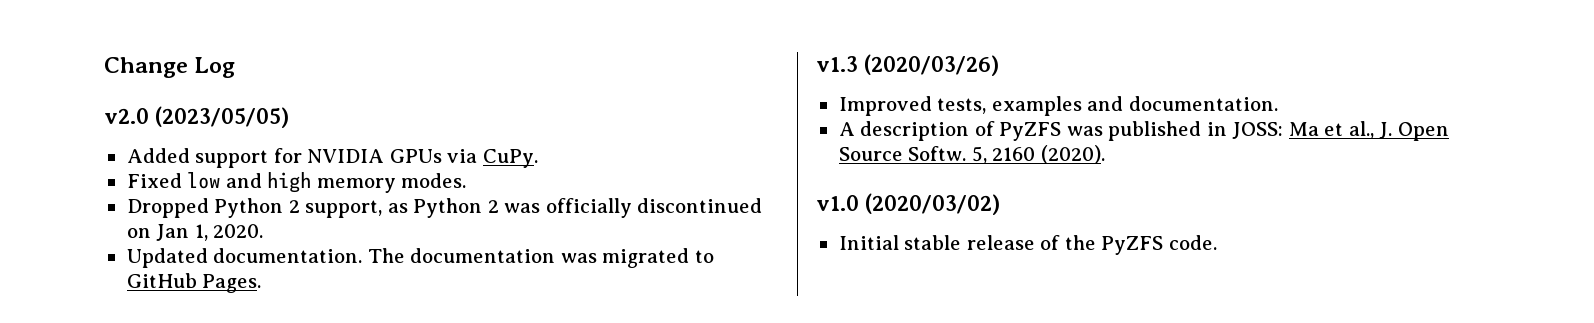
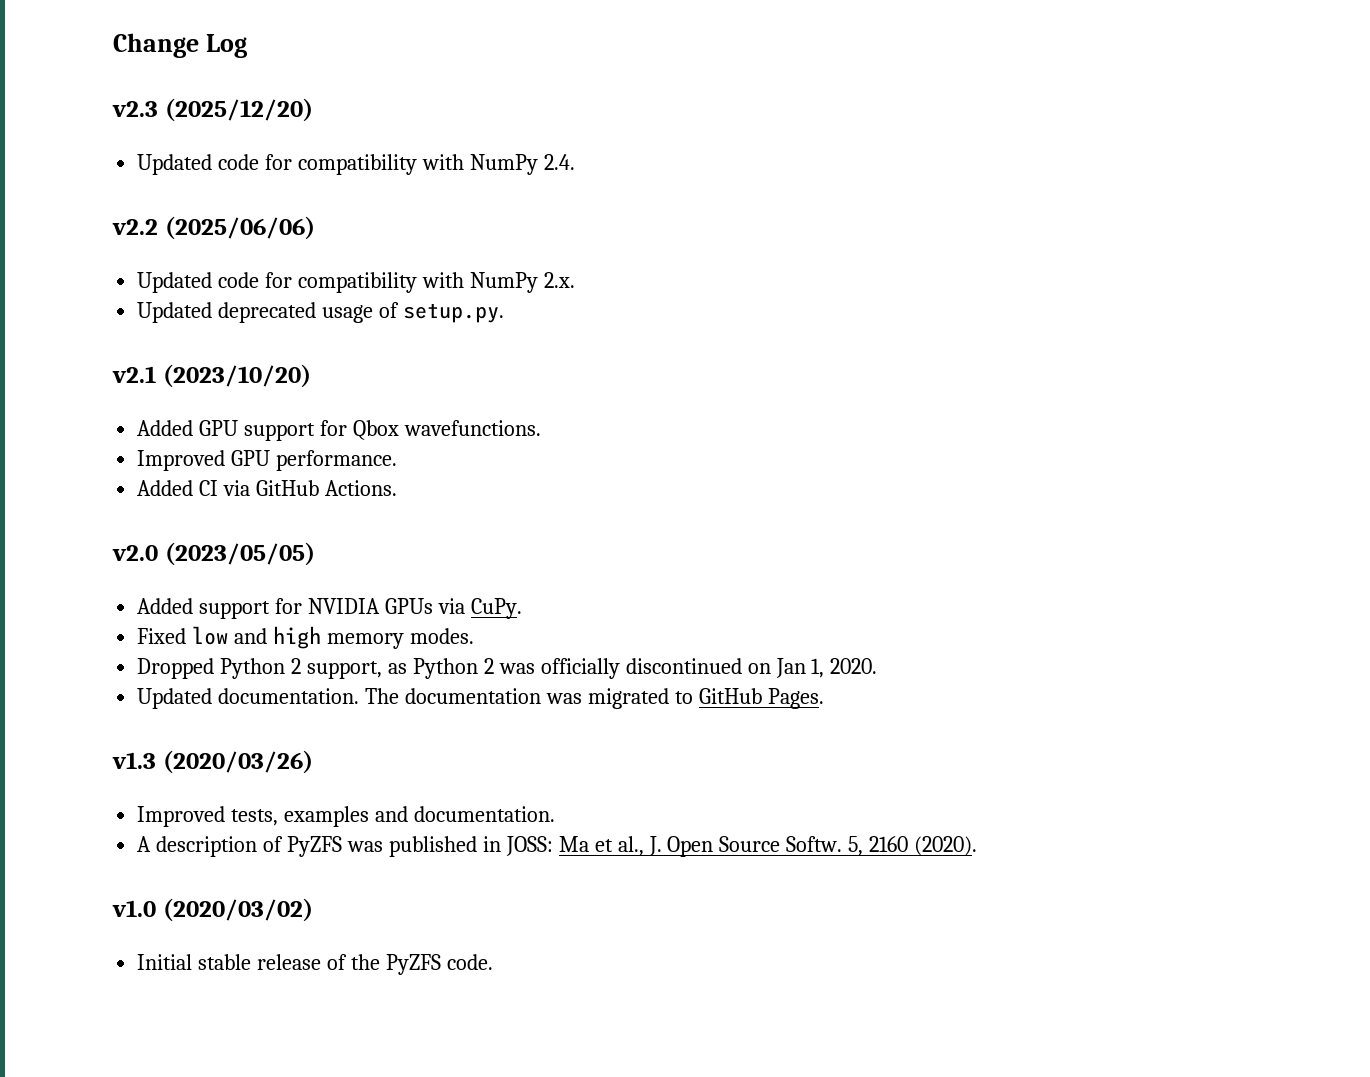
(236, 67) none -> [112,98,313,122] [137,154,575,175] [112,216,315,240] [137,272,575,293] [137,302,504,323] [112,364,311,388] [137,420,541,441] [137,450,398,471] [137,480,397,496] // v2.3 (2025/12/20) // Updated code for compatibility with NumPy 2.4. // v2.2 (2025/06/06) // Updated code for compatibility with NumPy 2.x. // Updated deprecated usage of setup.py. // v2.1 (2023/10/20) // Added GPU support for Qbox wavefunctions. // Improved GPU performance. // Added CI via GitHub Actions.

